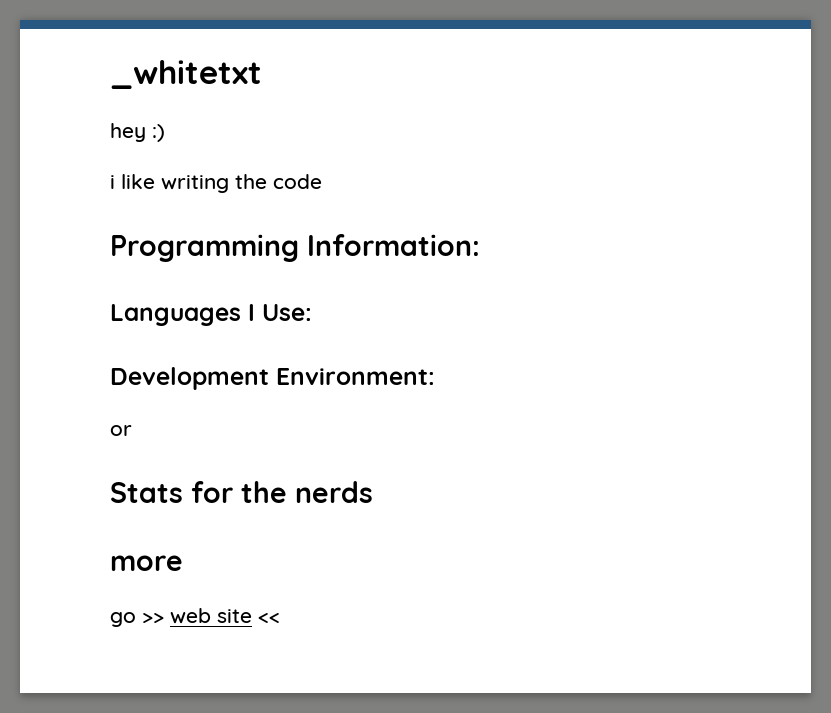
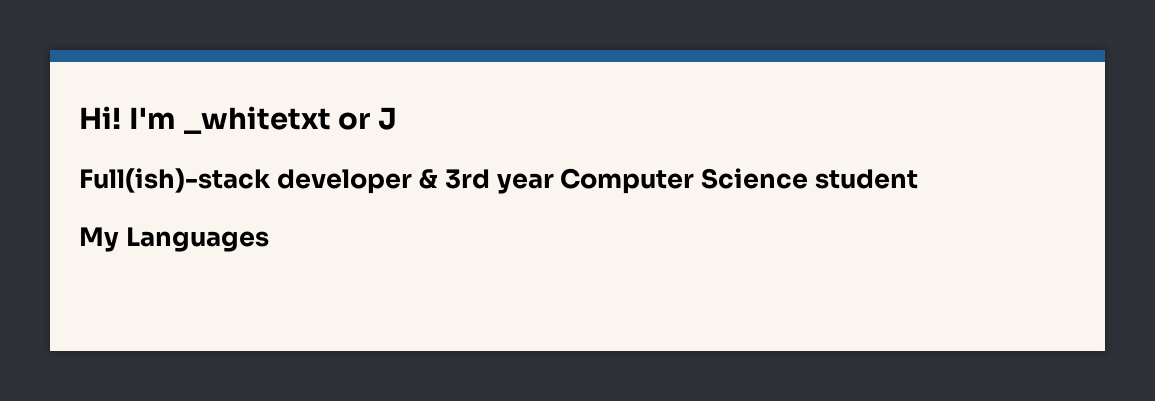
(110, 74) none -> [79,106,176,129] Hi! I'm
[110,123,165,142] [110,174,322,193] [110,234,480,262] [110,304,312,326] [110,367,435,390] [110,425,132,436] [110,481,373,503] [110,555,183,571] [110,608,280,627] // hey :) // i like writing the code // Programming Information: // Languages I Use: // Development Environment: // or // Stats for the nerds // more // go >> web site << -> [338,107,398,130] [79,168,919,194] [79,227,269,252] or J // Full(ish)-stack developer & 3rd year Computer Science student // My Languages

